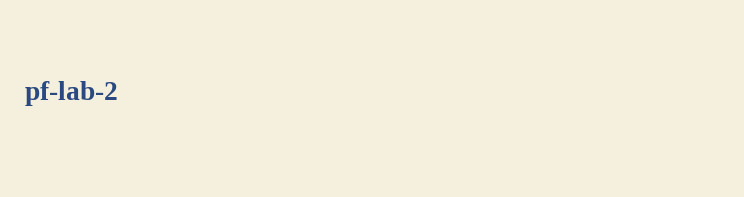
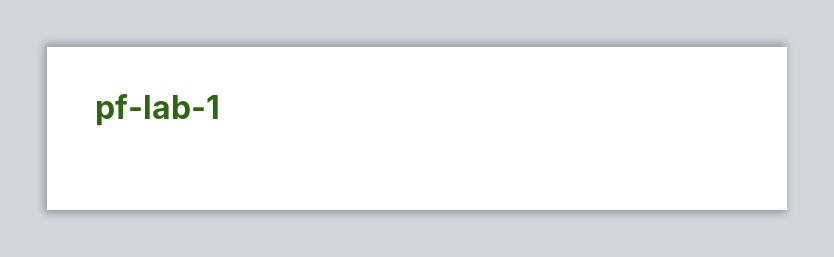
[25,81,118,106] pf-lab-2 -> [95,94,220,126] pf-lab-1

